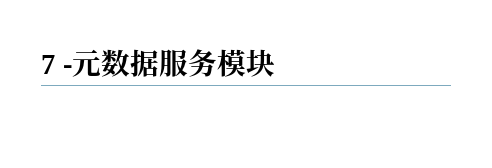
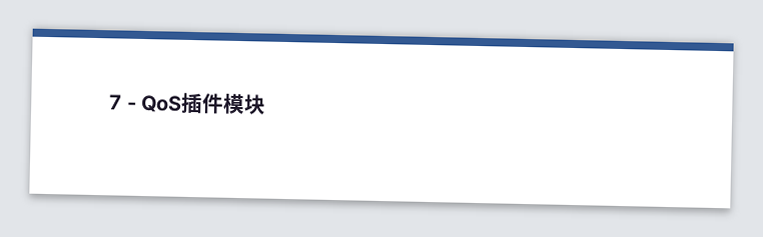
[71,49,217,77] 元数据服务 -> [141,92,225,114] QoS插件

